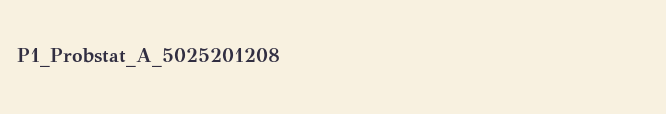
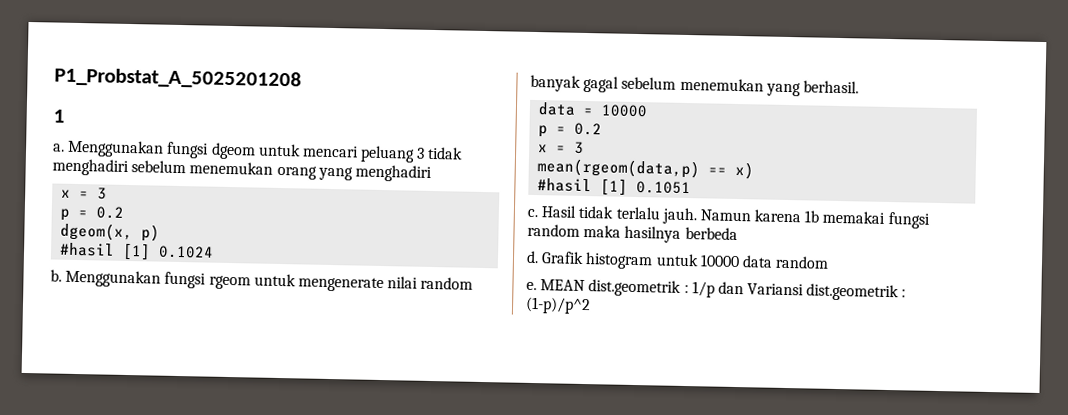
(280, 57) none -> [53,109,65,123] [53,139,464,163] [52,158,432,182] [61,187,108,200] [60,206,125,221] [60,222,161,242] [59,242,215,261] [50,269,474,293] [530,74,859,97] [538,102,649,118] [538,122,603,138] [538,141,585,154] [537,158,755,180] [537,178,692,196] [527,205,930,229] [527,223,738,243] [526,250,830,270] [526,279,907,302] [525,296,591,315] // 1 // a. Menggunakan fungsi dgeom untuk mencari peluang 3 tidak menghadiri sebelum menemukan orang yang menghadiri // x = 3 // p = 0.2 // dgeom(x, p) // #hasil [1] 0.1024 // b. Menggunakan fungsi rgeom untuk mengenerate nilai random banyak gagal sebelum menemukan yang berhasil. // data = 10000 // p = 0.2 // x = 3 // mean(rgeom(data,p) == x) // #hasil [1] 0.1051 // c. Hasil tidak terlalu jauh. Namun karena 1b memakai fungsi random maka hasilnya berbeda // d. Grafik histogram untuk 10000 data random // e. MEAN dist.geometrik : 1/p dan Variansi dist.geometrik : (1-p)/p^2

